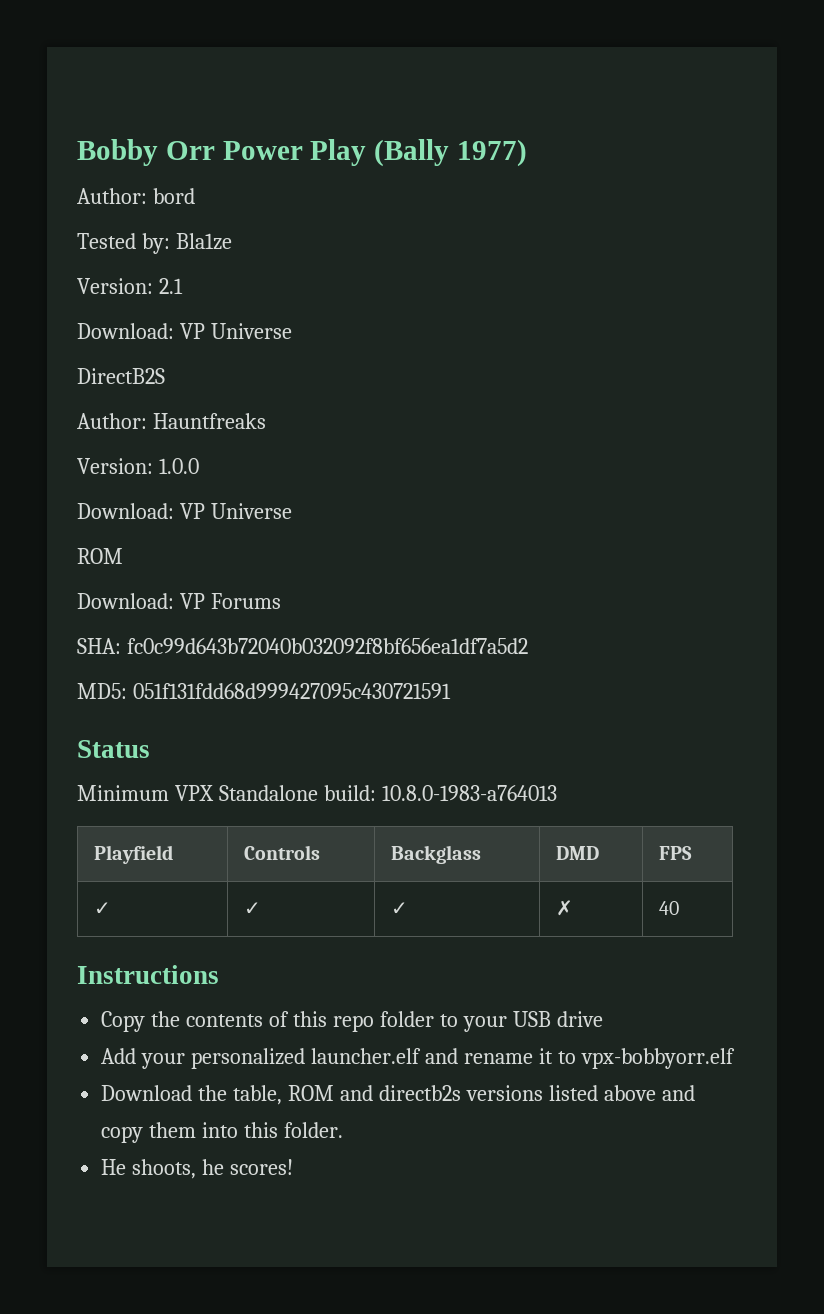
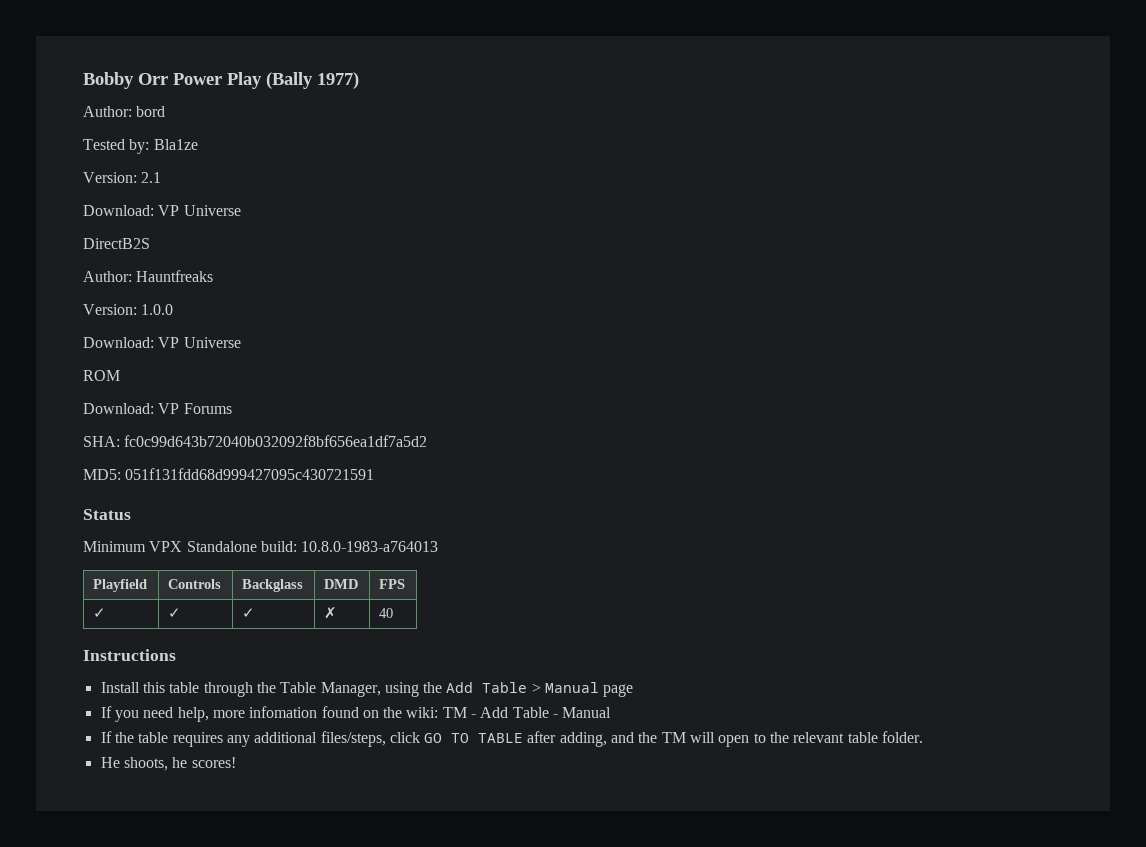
[101,1011,603,1032] [101,1048,735,1069] [101,1085,695,1105] [101,1122,279,1143] Copy the contents of this repo folder to your USB drive // Add your personalized launcher.elf and rename it to vpx-bobbyorr.elf // Download the table, ROM and directb2s versions listed above and copy them into this -> [100,682,634,697] [100,706,612,722] [100,731,878,747] Install this table through the Table Manager, using the Add Table > Manual page // If you need help, more infomation found on the wiki: TM - Add Table - Manual // If the table requires any additional files/steps, click GO TO TABLE after adding, and the TM will open to the relevant table

